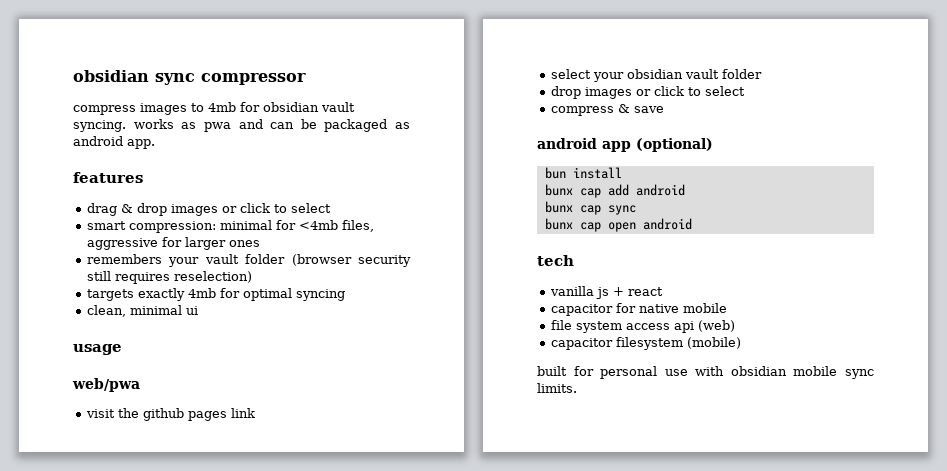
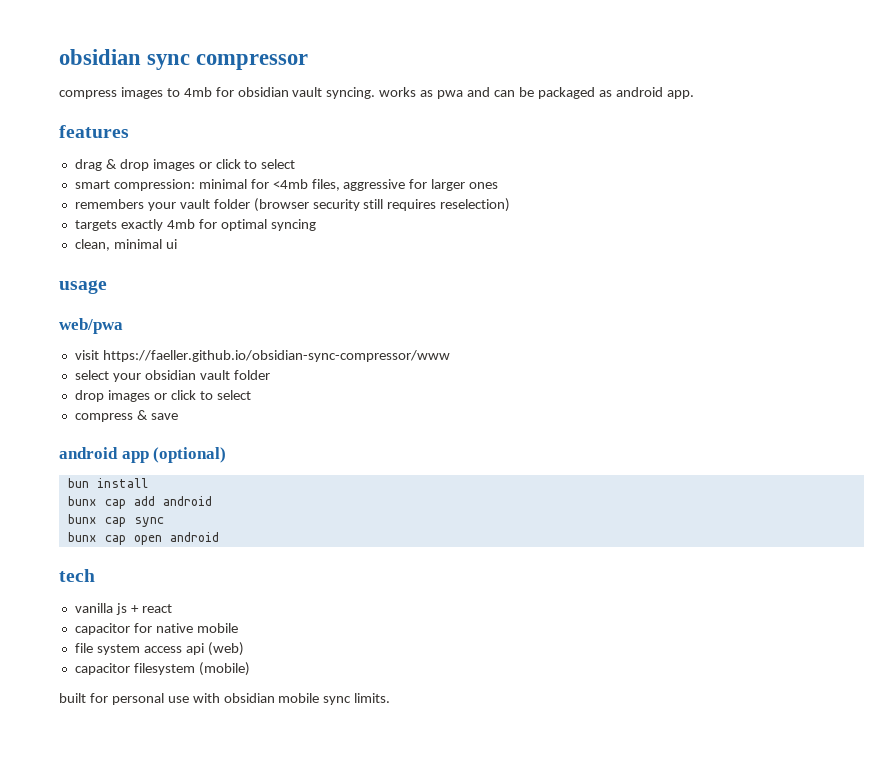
[117,408,255,421] the github pages link -> [102,350,450,362] https://faeller.github.io/obsidian-sync-compressor/www

